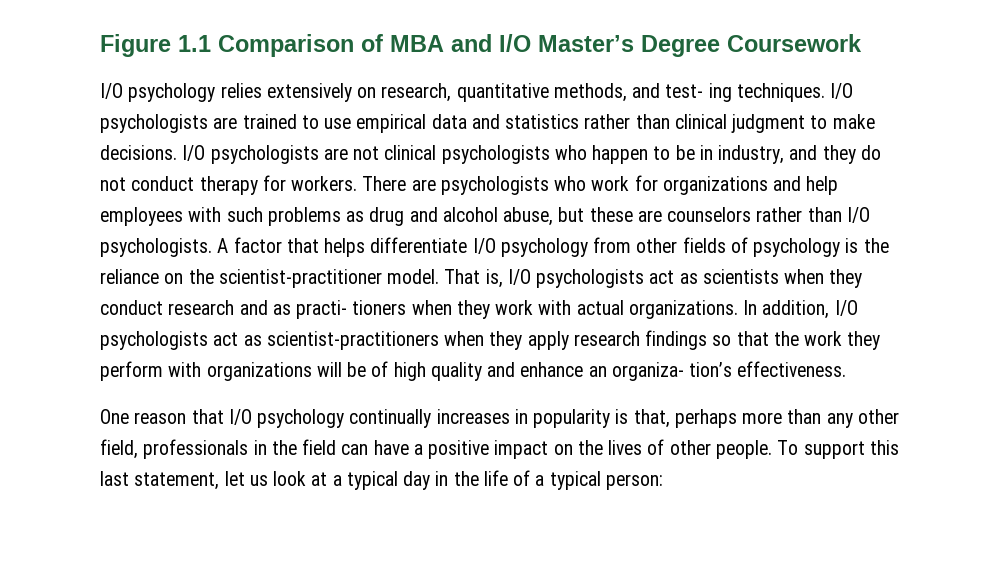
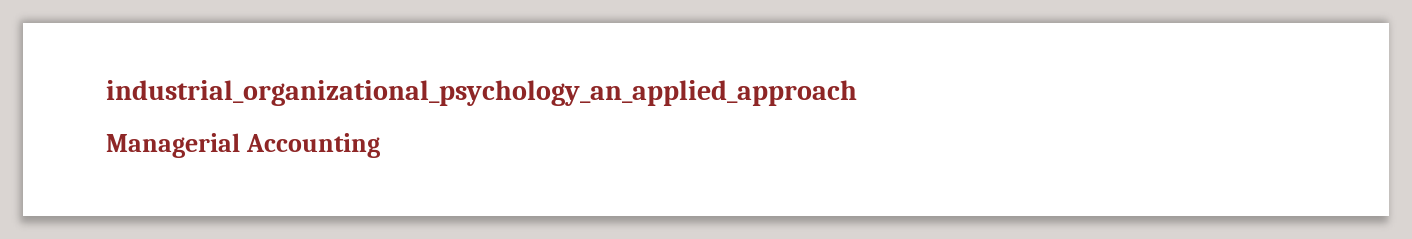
[100,34,862,57] [100,83,854,102] [100,114,875,133] [100,145,881,164] [100,175,839,195] [100,207,870,226] [100,237,889,257] [100,269,863,288] [100,300,858,319] [100,330,881,350] [100,361,847,381] [100,409,899,428] [100,439,899,459] [100,470,663,490] Figure 1.1 Comparison of MBA and I/O Master’s Degree Coursework // I/O psychology relies extensively on research, quantitative methods, and test- ing techniques. I/O psychologists are trained to use empirical data and statistics rather than clinical judgment to make decisions. I/O psychologists are not clinical psychologists who happen to be in industry, and they do not conduct therapy for workers. There are psychologists who work for organizations and help employees with such problems as drug and alcohol abuse, but these are counselors rather than I/O psychologists. A factor that helps differentiate I/O psychology from other fields of psychology is the reliance on the scientist-practitioner model. That is, I/O psychologists act as scientists when they conduct research and as practi- tioners when they work with actual organizations. In addition, I/O psychologists act as scientist-practitioners when they apply research findings so that the work they perform with organizations will be of high quality and enhance an organiza- tion’s effectiveness. // One reason that I/O psychology continually increases in popularity is that, perhaps more than any other field, professionals in the field can have a positive impact on the lives of other people. To support this last statement, let us look at a typical day in the life of a typical person: -> [106,80,857,106] [106,133,381,158] industrial_organizational_psychology_an_applied_approach // Managerial Accounting

